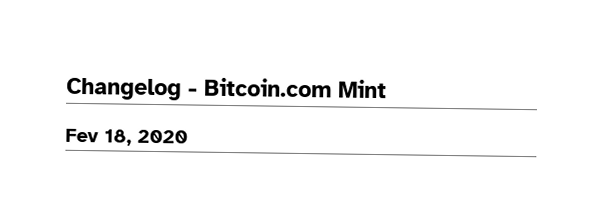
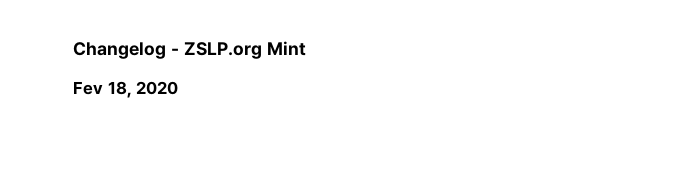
[204,77,332,98] Bitcoin.com -> [183,42,262,59] ZSLP.org

